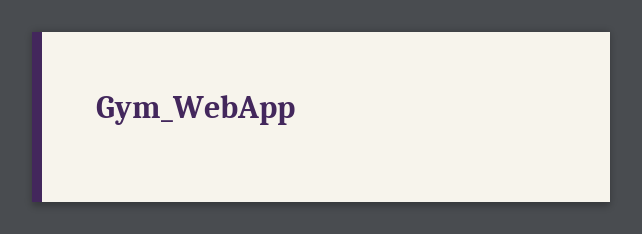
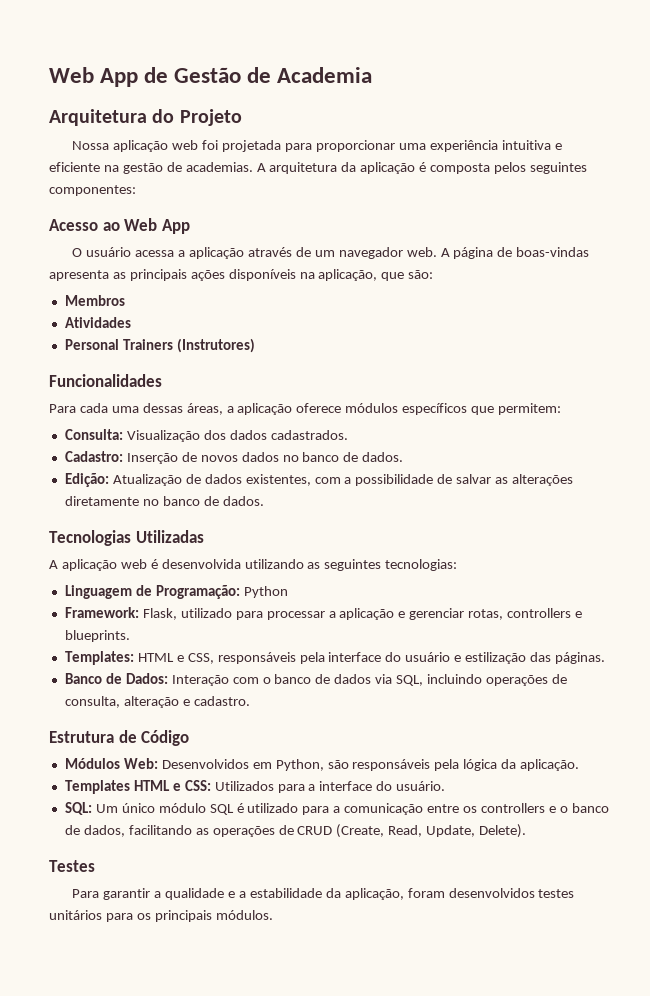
[96,95,295,125] Gym_WebApp -> [49,67,373,87] [49,109,242,126] [72,140,562,152] [49,162,587,174] [49,185,136,196] [49,218,190,234] [72,247,590,259] [49,269,434,281] [64,295,125,306] [64,317,131,328] [64,338,255,353] [49,374,162,387] [49,403,562,415] [64,429,348,442] [64,451,404,464] [64,473,574,487] [64,496,264,506] [49,530,204,546] [49,559,458,571] [64,585,288,599] [64,607,583,620] [64,630,130,642] [64,651,605,665] [64,673,567,686] [64,696,250,708] [49,730,190,746] [64,758,580,771] [64,780,446,794] [64,802,609,815] [64,824,527,838] [49,860,95,872] [72,888,575,900] [49,910,273,922] Web App de Gestão de Academia // Arquitetura do Projeto // Nossa aplicação web foi projetada para proporcionar uma experiência intuitiva e eficiente na gestão de academias. A arquitetura da aplicação é composta pelos seguintes componentes: // Acesso ao Web App // O usuário acessa a aplicação através de um navegador web. A página de boas-vindas apresenta as principais ações disponíveis na aplicação, que são: // Membros // Atividades // Personal Trainers (Instrutores) // Funcionalidades // Para cada uma dessas áreas, a aplicação oferece módulos específicos que permitem: // Consulta: Visualização dos dados cadastrados. // Cadastro: Inserção de novos dados no banco de dados. // Edição: Atualização de dados existentes, com a possibilidade de salvar as alterações diretamente no banco de dados. // Tecnologias Utilizadas // A aplicação web é desenvolvida utilizando as seguintes tecnologias: // Linguagem de Programação: Python // Framework: Flask, utilizado para processar a aplicação e gerenciar rotas, controllers e blueprints. // Templates: HTML e CSS, responsáveis pela interface do usuário e estilização das páginas. // Banco de Dados: Interação com o banco de dados via SQL, incluindo operações de consulta, alteração e cadastro. // Estrutura de Código // Módulos Web: Desenvolvidos em Python, são responsáveis pela lógica da aplicação. // Templates HTML e CSS: Utilizados para a interface do usuário. // SQL: Um único módulo SQL é utilizado para a comunicação entre os controllers e o banco de dados, facilitando as operações de CRUD (Create, Read, Update, Delete). // Testes // Para garantir a qualidade e a estabilidade da aplicação, foram desenvolvidos testes unitários para os principais módulos.

